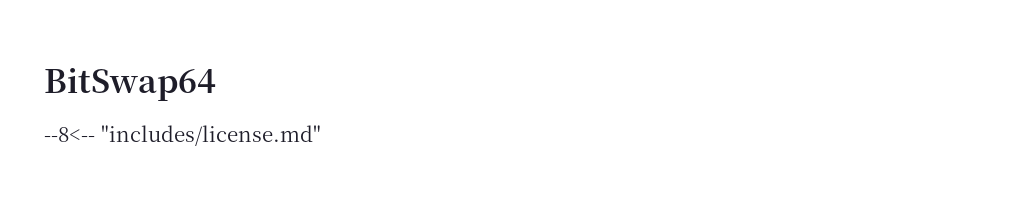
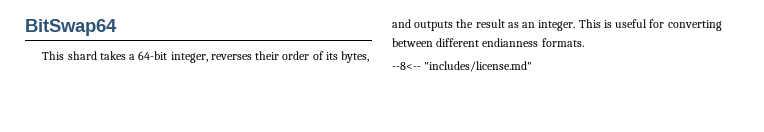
(216, 84) none -> [42,51,370,63] [392,19,722,31] [392,38,584,47] // This shard takes a 64-bit integer, reverses their order of its bytes, and outputs the result as an integer. This is useful for converting between different endianness formats.

